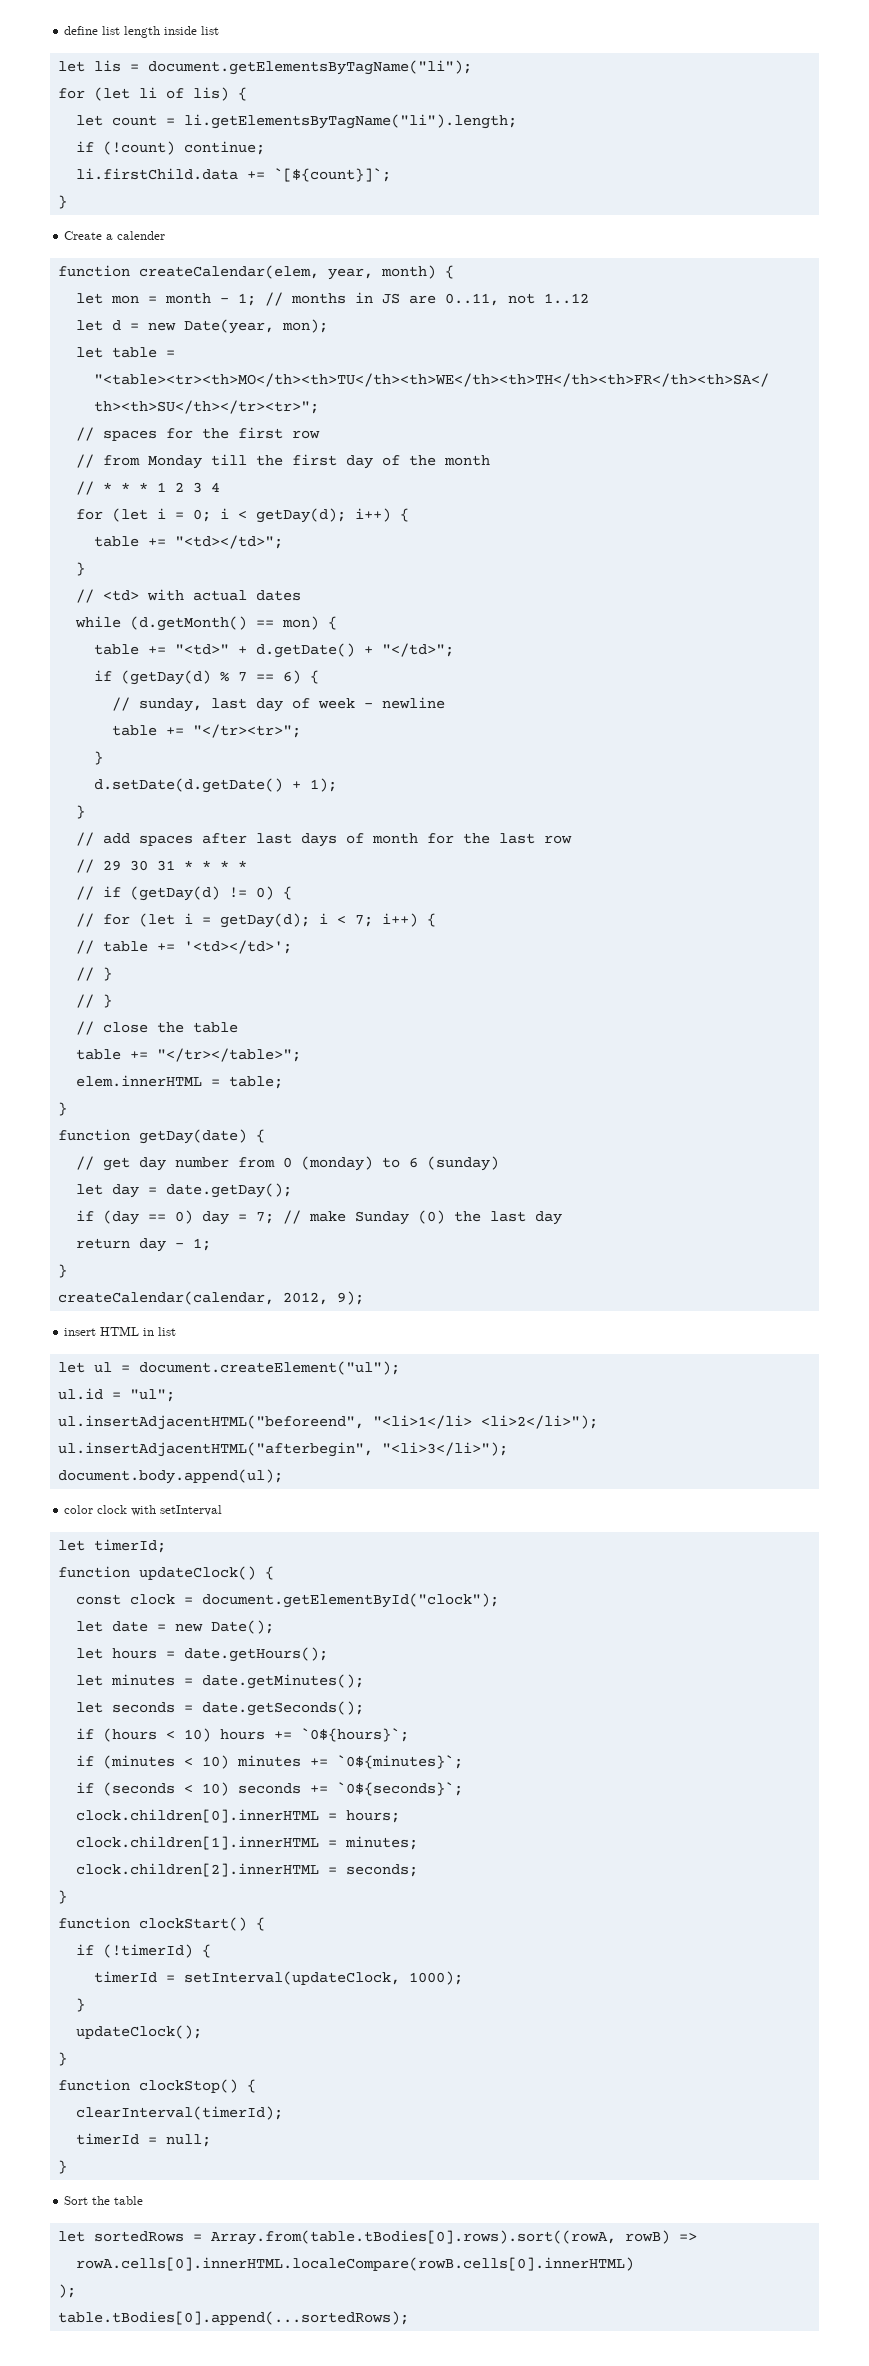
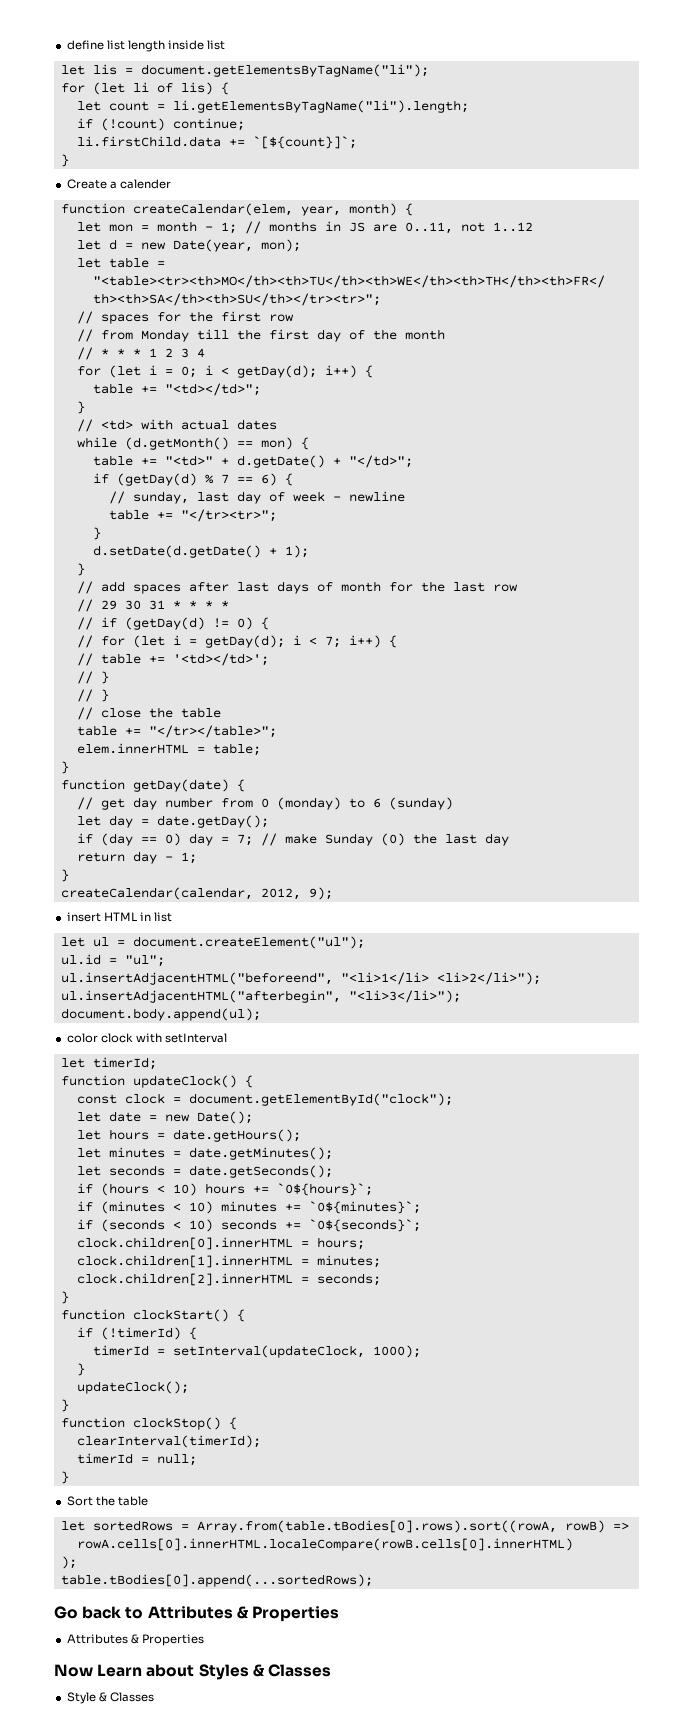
(409, 2318) none -> [54,1606,339,1622] [66,1634,204,1646] [54,1664,331,1680] [66,1692,154,1704] // Go back to Attributes & Properties // Attributes & Properties // Now Learn about Styles & Classes // Style & Classes

